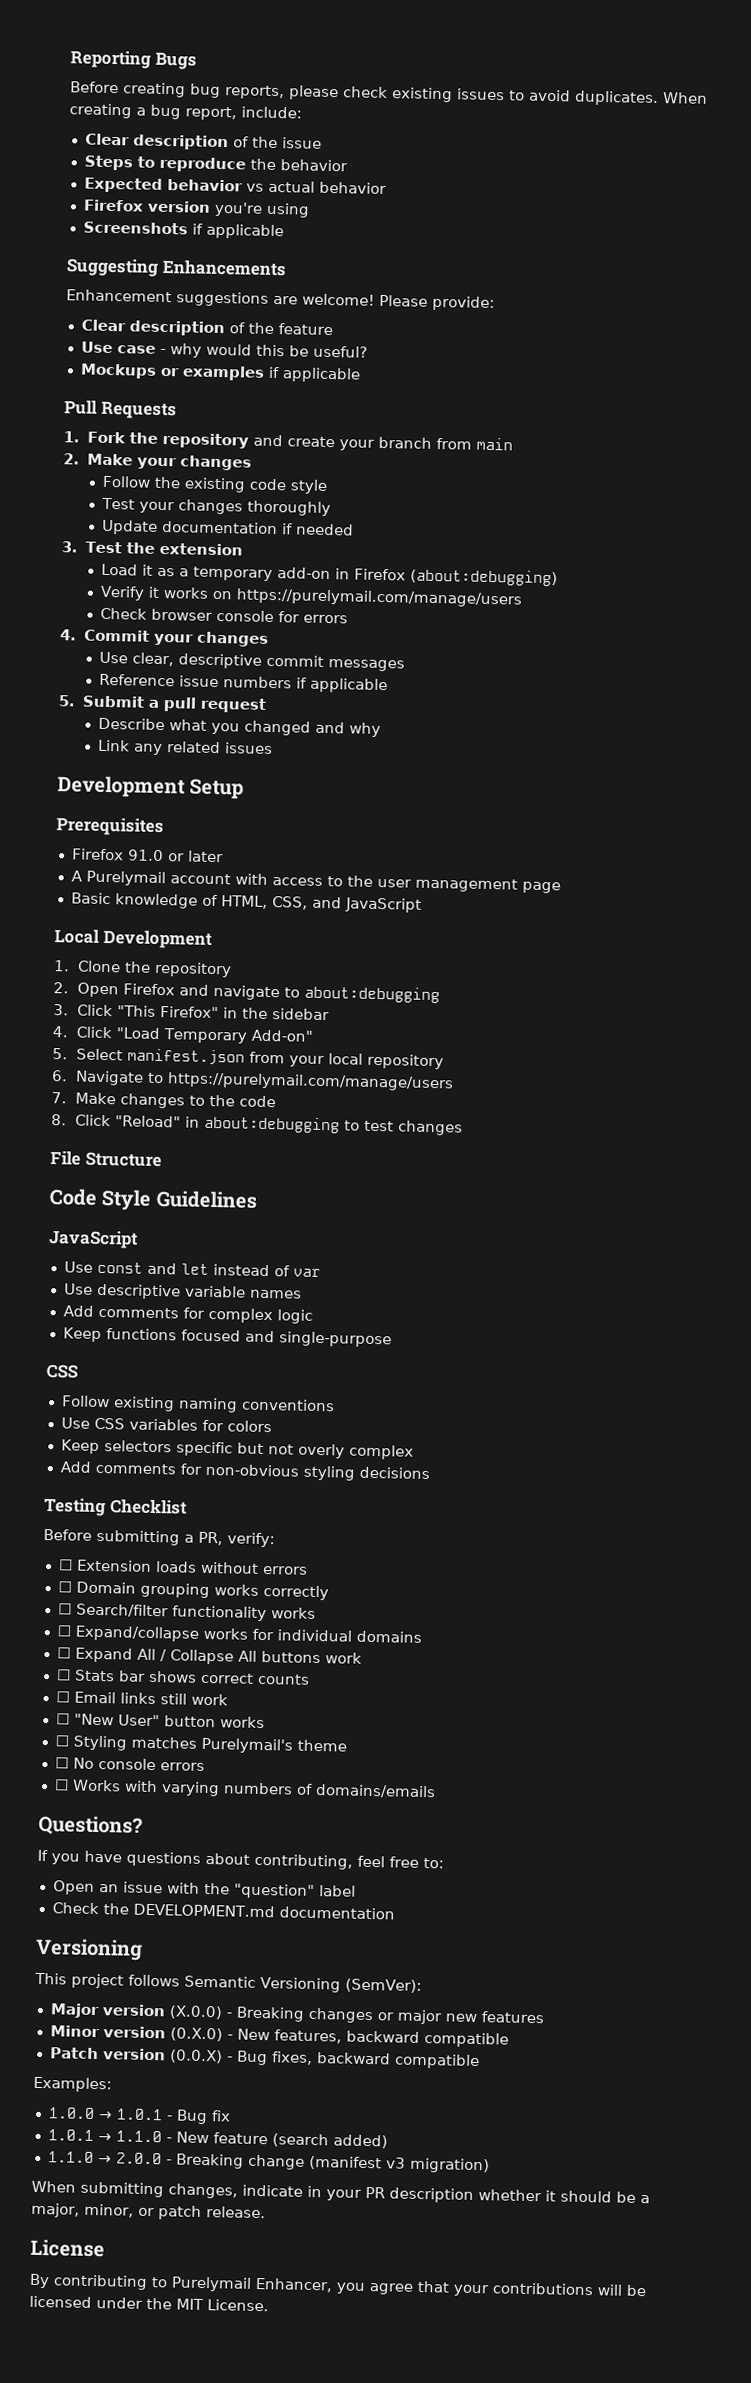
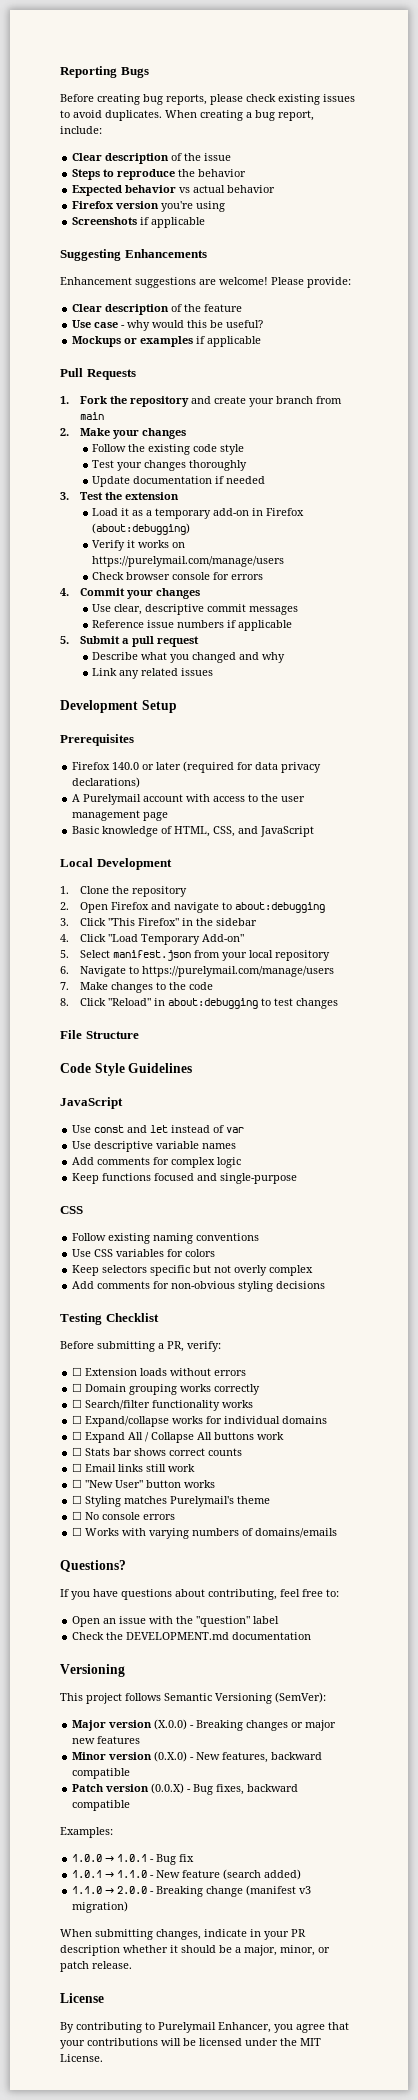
[127,849,164,862] 91.0 -> [112,762,140,770] 140.0
(224, 856) none -> [183,761,322,773] [72,777,141,788] (required for data privacy declarations)

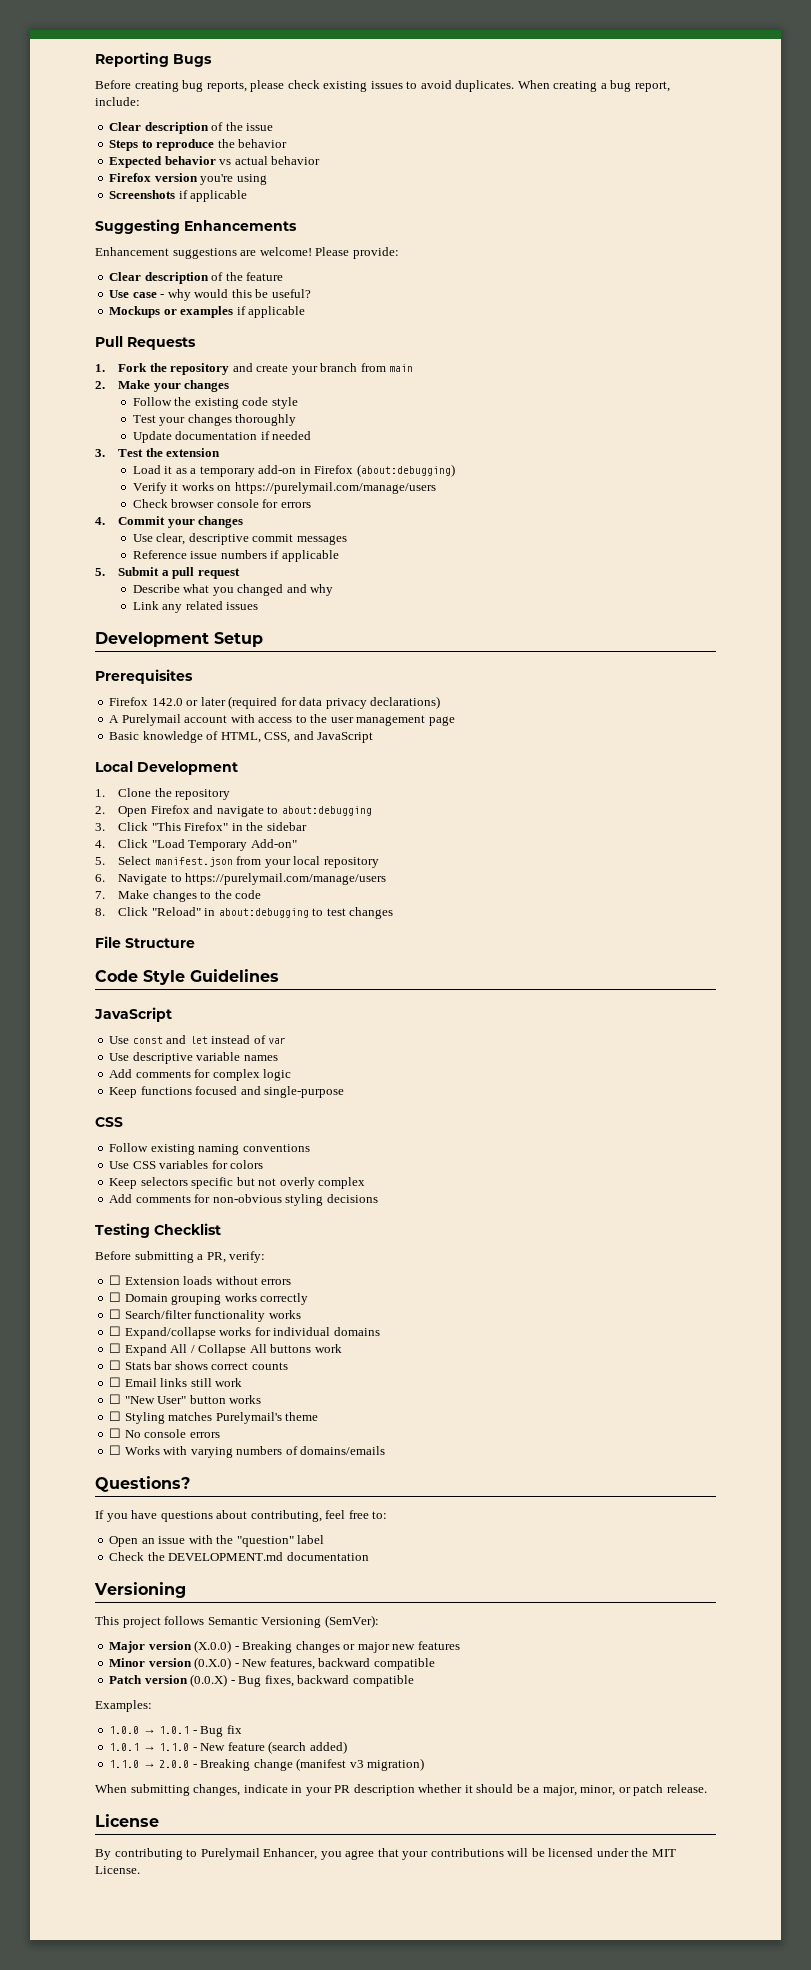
[112,762,140,770] 140.0 -> [151,698,183,706] 142.0

